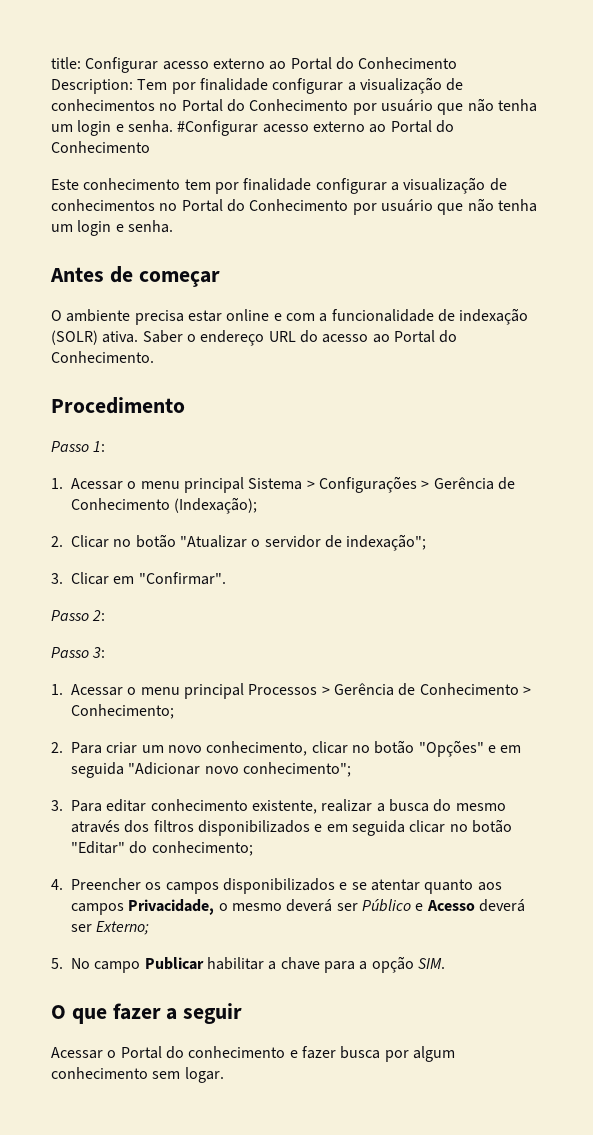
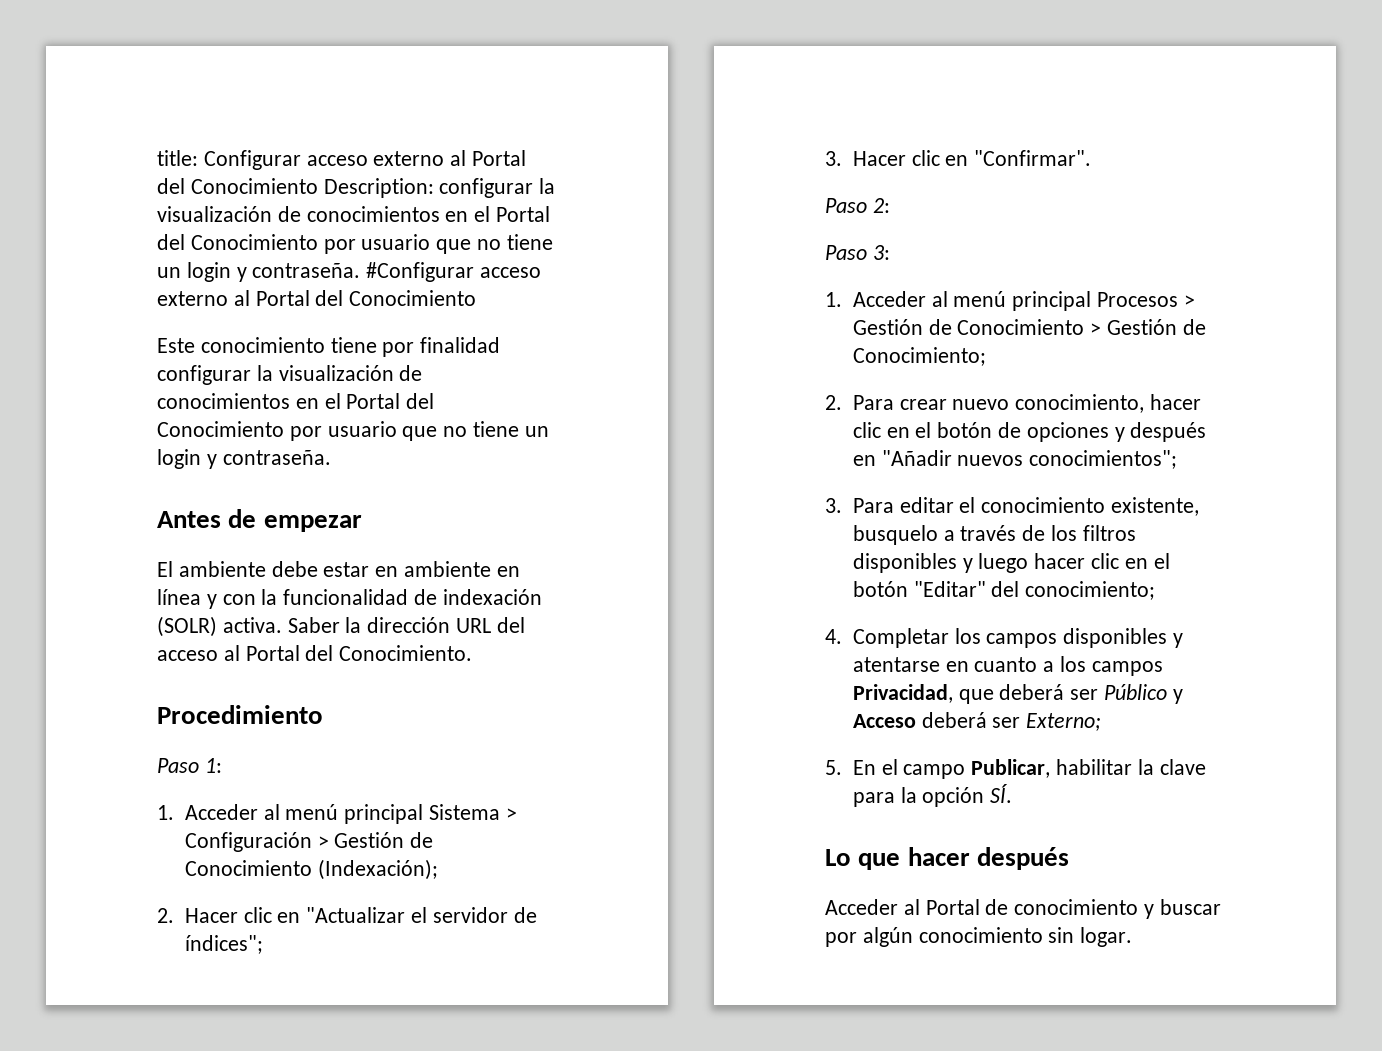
[162,57,458,70] [51,77,464,94] [51,98,537,115] [51,120,454,136] [51,141,150,153] [51,177,507,194] [51,198,537,215] [51,220,173,236] [50,266,220,287] [51,308,529,325] [51,330,458,346] [51,351,154,363] [51,397,185,414] [51,441,106,452] [51,476,515,493] [71,497,258,514] [51,534,261,548] acesso externo ao Portal do Conhecimento Description: Tem por finalidade configurar a visualização de conhecimentos no Portal do Conhecimento por usuário que não tenha um login e senha. #Configurar acesso externo ao Portal do Conhecimento // Este conhecimento tem por finalidade configurar a visualização de conhecimentos no Portal do Conhecimento por usuário que não tenha um login e senha. // Antes de começar // O ambiente precisa estar online e com a funcionalidade de indexação (SOLR) ativa. Saber o endereço URL do acesso ao Portal do Conhecimento. // Procedimento // Passo 1: // 1. Acessar o menu principal Sistema > Configurações > Gerência de Conhecimento (Indexação); // 2. Clicar no botão "Atualizar o -> [306,150,527,166] [157,178,556,198] [157,206,551,222] [157,234,553,254] [157,262,542,282] [157,290,477,306] [157,337,501,357] [157,365,423,385] [157,393,435,409] [157,421,549,441] [157,449,331,469] [157,509,362,532] [157,561,520,577] [157,589,542,609] [157,616,525,637] [157,645,473,661] [157,705,323,724] [157,758,222,773] [157,804,517,824] [184,832,434,852] [184,859,438,880] [157,907,427,923] acceso externo al Portal del Conocimiento Description: configurar la visualización de conocimientos en el Portal del Conocimiento por usuario que no tiene un login y contraseña. #Configurar acceso externo al Portal del Conocimiento // Este conocimiento tiene por finalidad configurar la visualización de conocimientos en el Portal del Conocimiento por usuario que no tiene un login y contraseña. // Antes de empezar // El ambiente debe estar en ambiente en línea y con la funcionalidad de indexación (SOLR) activa. Saber la dirección URL del acceso al Portal del Conocimiento. // Procedimiento // Paso 1: // 1. Acceder al menú principal Sistema > Configuración > Gestión de Conocimiento (Indexación); // 2. Hacer clic en "Actualizar el
[346,534,427,551] [51,572,135,585] indexação"; // 3. Clicar em -> [184,935,263,954] [825,150,969,166] índices"; // 3. Hacer clic en
[51,610,89,621] Passo -> [825,198,867,213] Paso
[51,647,89,658] Passo -> [825,245,867,260] Paso
[71,683,531,699] [71,704,174,719] [51,740,522,757] [71,762,351,778] [51,799,506,814] [71,819,512,836] [71,841,253,856] [51,878,502,894] [71,899,525,915] [71,921,150,935] [51,956,445,973] [51,1003,243,1024] [51,1046,455,1062] [51,1067,181,1079] Acessar o menu principal Processos > Gerência de Conhecimento > Conhecimento; // 2. Para criar um novo conhecimento, clicar no botão "Opções" e em seguida "Adicionar novo conhecimento"; // 3. Para editar conhecimento existente, realizar a busca do mesmo através dos filtros disponibilizados e em seguida clicar no botão "Editar" do conhecimento; // 4. Preencher os campos disponibilizados e se atentar quanto aos campos Privacidade, o mesmo deverá ser Público e Acesso deverá ser Externo; // 5. No campo Publicar habilitar a chave para a opção SIM. // O que fazer a seguir // Acessar o Portal do conhecimento e fazer busca por algum conhecimento sem -> [852,291,1195,311] [852,319,1206,335] [852,347,986,366] [825,394,1201,413] [852,422,1207,442] [852,450,1178,469] [825,497,1199,516] [852,525,1136,545] [852,553,1170,573] [852,581,1156,600] [825,628,1183,648] [852,656,1163,676] [852,684,1183,704] [852,712,1102,731] [825,759,1206,779] [852,784,1013,807] [825,847,1069,870] [825,899,1221,919] [825,927,1075,947] Acceder al menú principal Procesos > Gestión de Conocimiento > Gestión de Conocimiento; // 2. Para crear nuevo conocimiento, hacer clic en el botón de opciones y después en "Añadir nuevos conocimientos"; // 3. Para editar el conocimiento existente, busquelo a través de los filtros disponibles y luego hacer clic en el botón "Editar" del conocimiento; // 4. Completar los campos disponibles y atentarse en cuanto a los campos Privacidad, que deberá ser Público y Acceso deberá ser Externo; // 5. En el campo Publicar, habilitar la clave para la opción SÍ. // Lo que hacer después // Acceder al Portal de conocimiento y buscar por algún conocimiento sin

